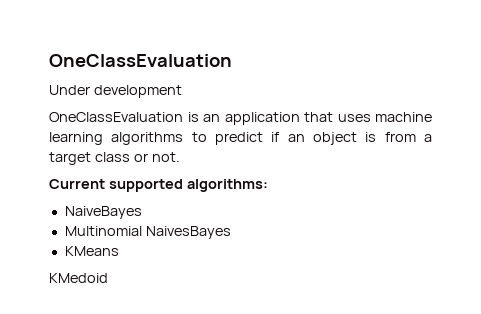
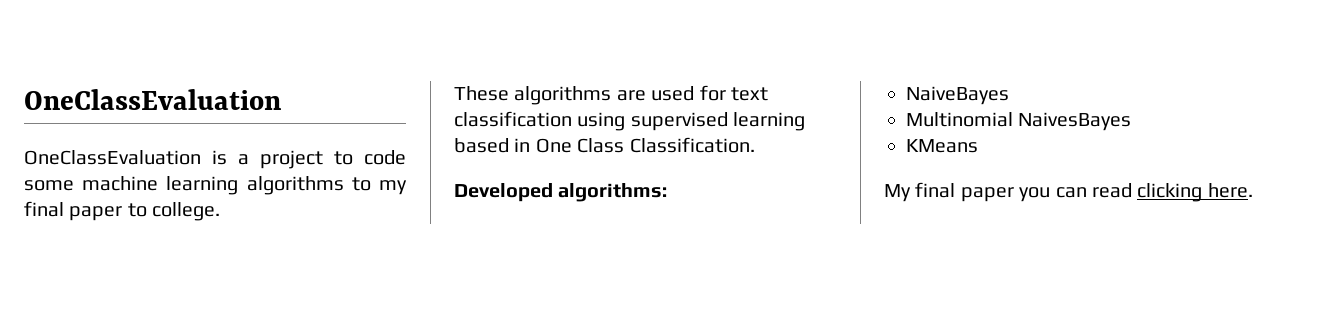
[49,54,232,67] [49,85,182,98] OneClassEvaluation // Under development -> [24,89,281,110] OneClassEvaluation
[203,112,432,125] [49,132,432,145] [49,152,180,165] [49,179,183,192] an application that uses machine learning algorithms to predict if an object is from a target class or not. // Current supported -> [238,150,406,169] [24,176,407,195] [24,201,221,221] [454,85,768,105] [454,111,806,131] [454,137,755,153] [454,183,553,202] a project to code some machine learning algorithms to my final paper to college. // These algorithms are used for text classification using supervised learning based in One Class Classification. // Developed
[49,273,108,283] KMedoid -> [884,182,1253,202] My final paper you can read clicking here.

